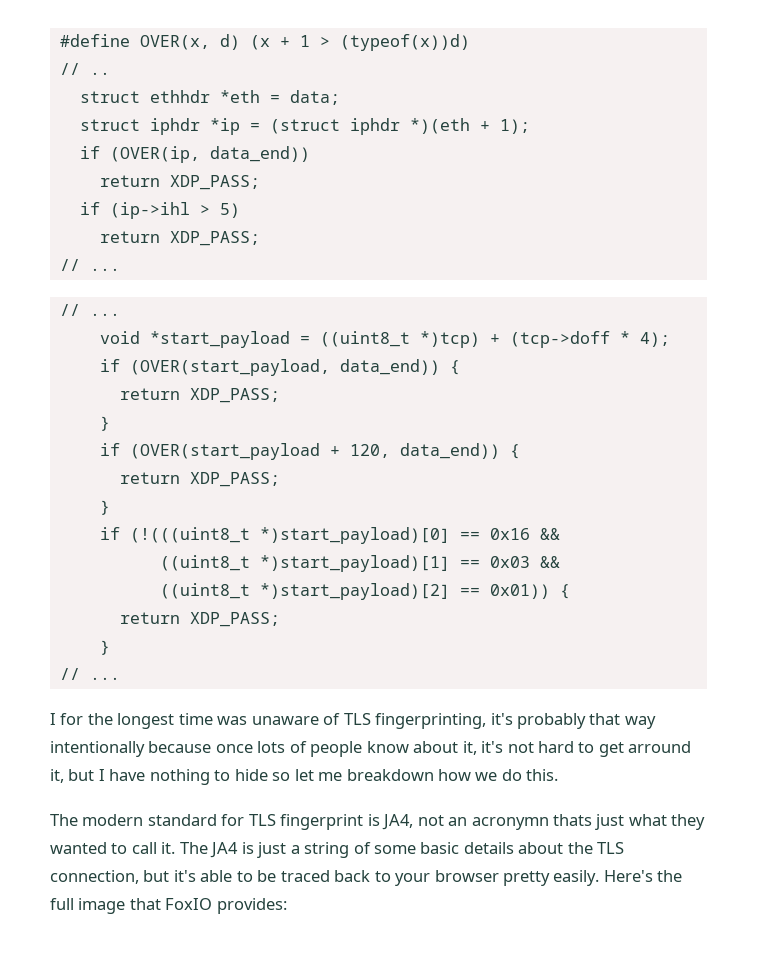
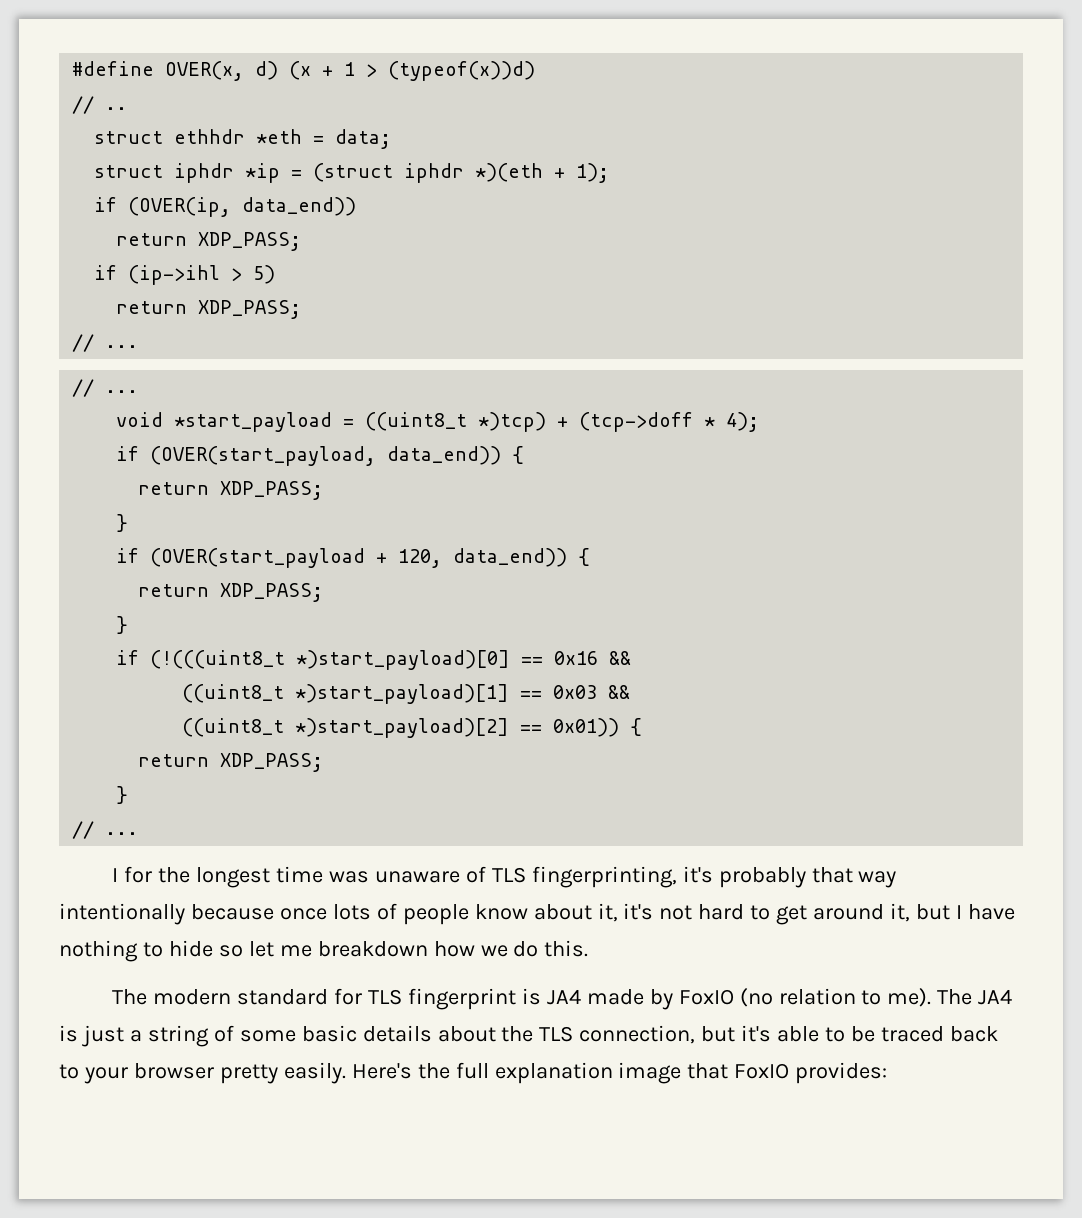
[628,741,692,753] arround -> [813,904,885,920] around
[382,814,706,830] [50,842,176,854] JA4, not an acronymn thats just what they wanted to call it. -> [546,988,932,1010] JA4 made by FoxIO (no relation to me).
(74, 904) none -> [494,1062,613,1084] explanation

